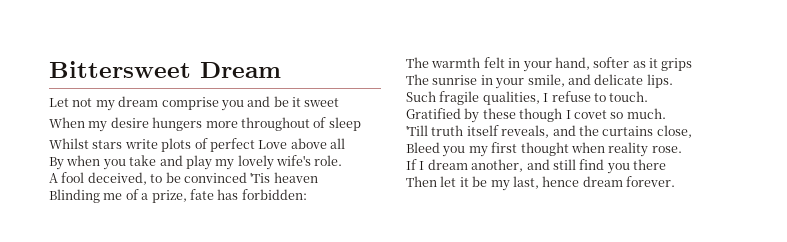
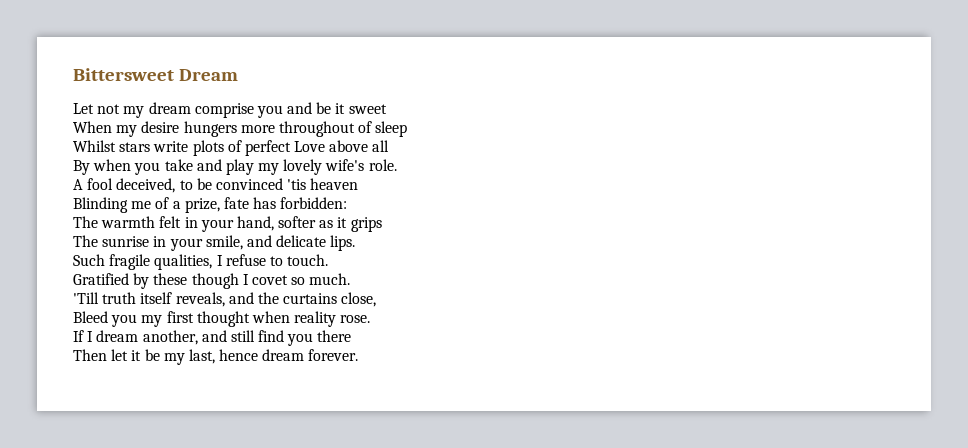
[250,172,271,183] 'Tis -> [287,179,307,190] 'tis

